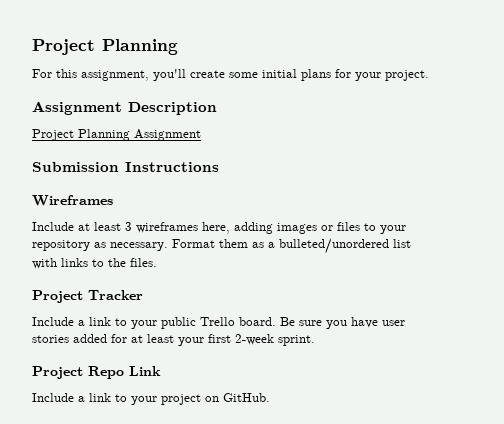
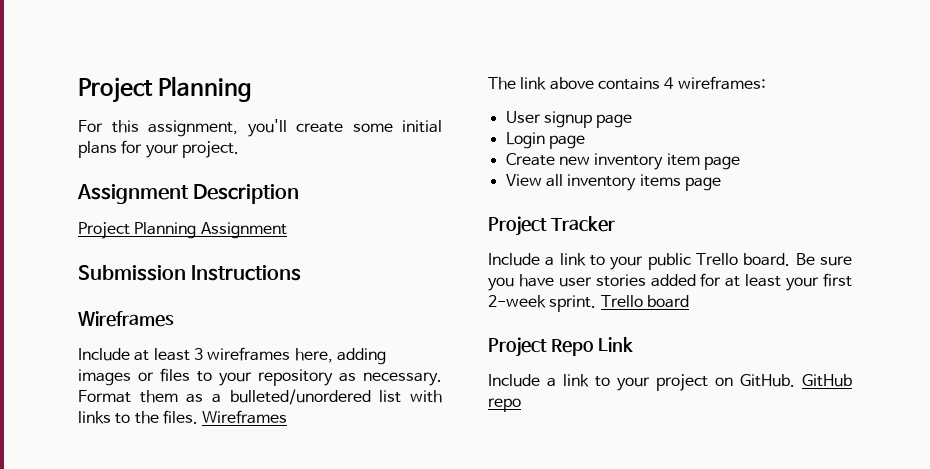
(157, 262) none -> [202,410,288,424] [488,76,766,90] [505,111,633,128] [505,132,585,149] [505,153,740,170] [505,174,721,191] Wireframes // The link above contains 4 wireframes: // User signup page // Login page // Create new inventory item page // View all inventory items page
(315, 340) none -> [600,295,689,308] Trello board
(270, 397) none -> [802,374,852,387] [488,398,521,412] GitHub repo

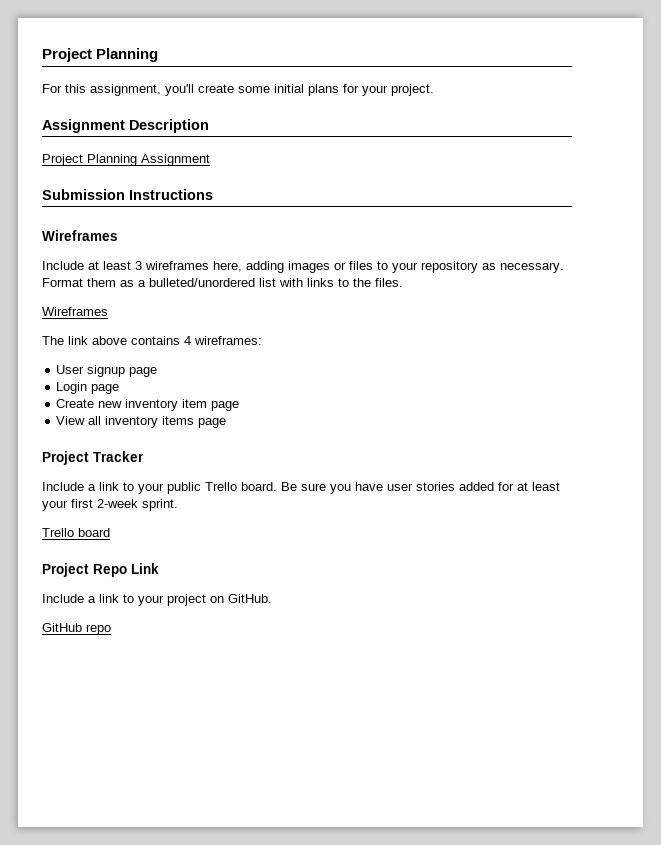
(198, 417) none -> (403, 282) //
(597, 303) none -> (178, 505) //
(795, 380) none -> (272, 598) //

